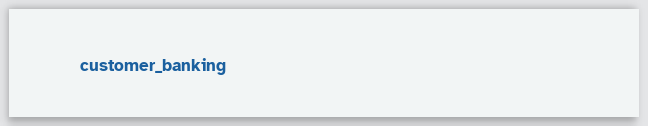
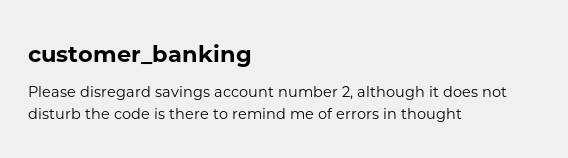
(226, 66) none -> [28,86,507,100] [28,108,462,122] // Please disregard savings account number 2, although it does not disturb the code is there to remind me of errors in thought

